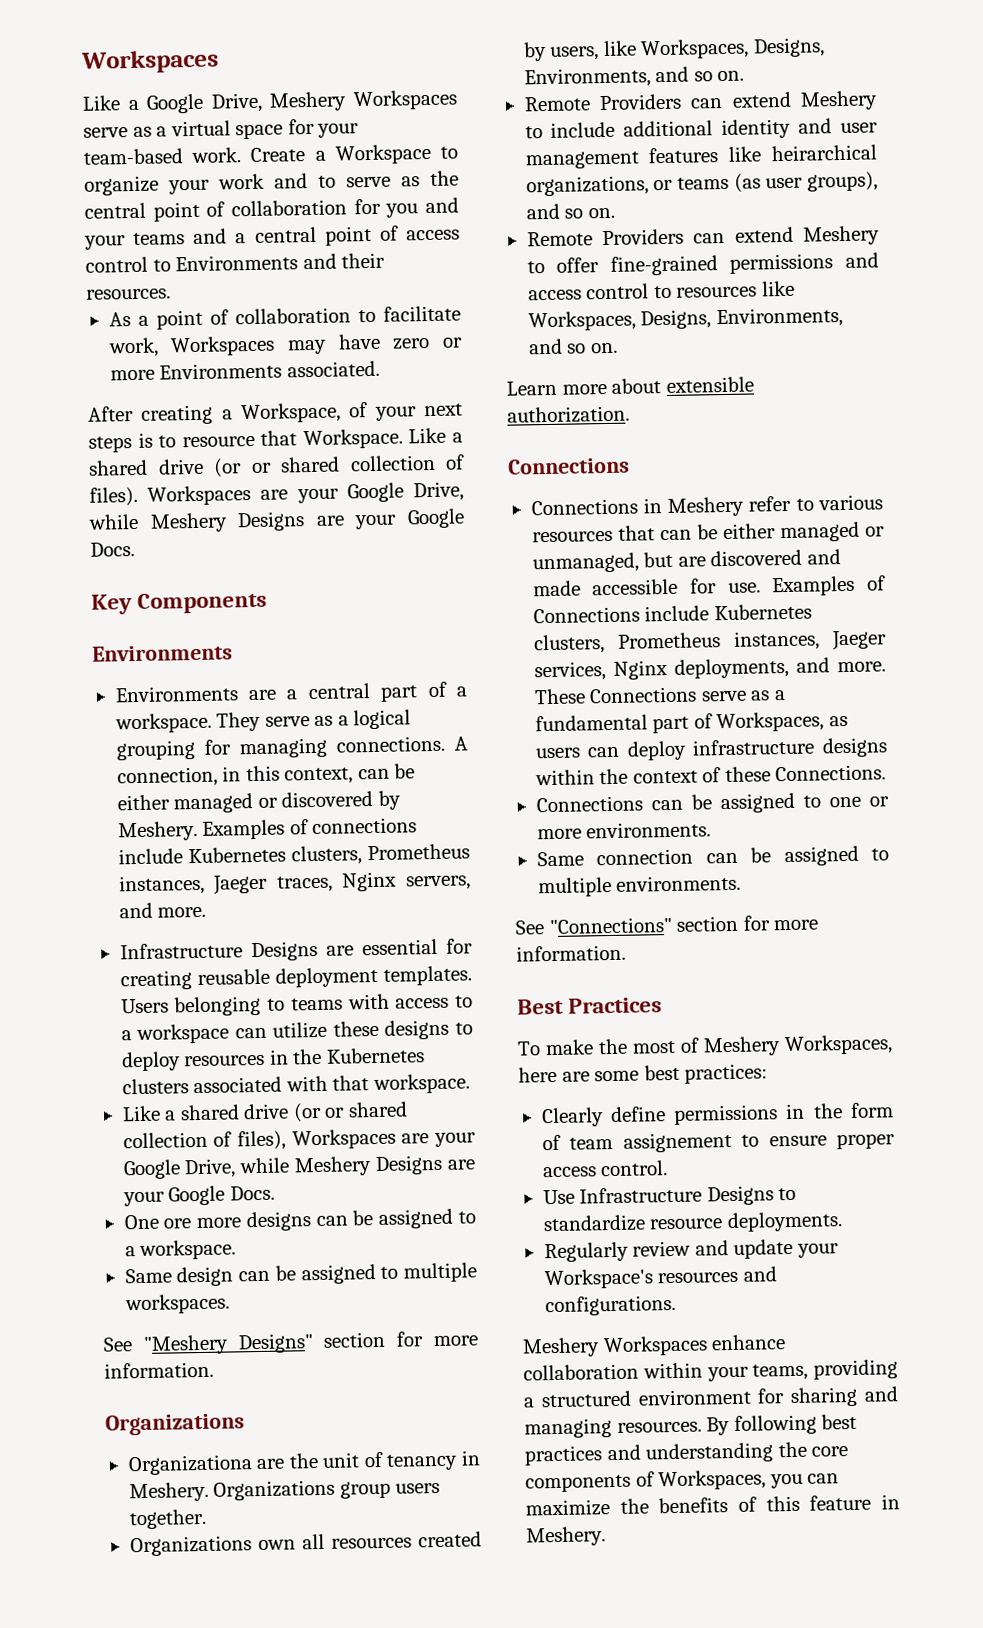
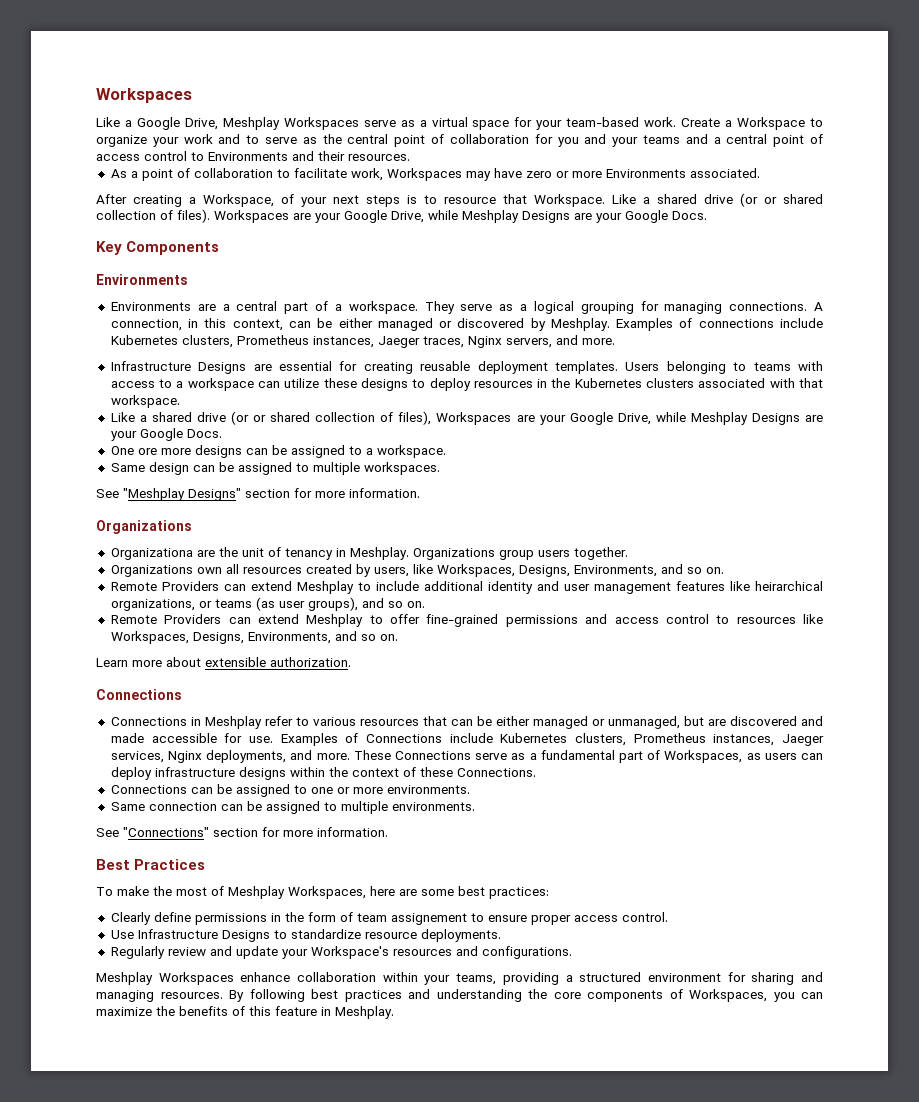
[269,91,348,112] Meshery -> [222,117,280,130] Meshplay
[149,512,228,533] Meshery -> [462,210,519,223] Meshplay
[117,820,198,842] Meshery. -> [550,318,610,331] Meshplay.
[294,1156,373,1177] Meshery -> [690,412,748,425] Meshplay
[142,1334,229,1355] "Meshery -> [123,488,185,501] "Meshplay
[128,1481,209,1503] Meshery. -> [349,547,409,560] Meshplay.
[800,90,878,111] Meshery -> [296,581,354,594] Meshplay
[803,225,880,246] Meshery -> [306,614,364,627] Meshplay
[667,496,745,517] Meshery -> [204,716,262,729] Meshplay
[703,1036,781,1057] Meshery -> [228,886,285,899] Meshplay
[522,1337,600,1358] Meshery -> [96,972,153,985] Meshplay
[526,1526,606,1547] Meshery. -> [335,1006,394,1019] Meshplay.

